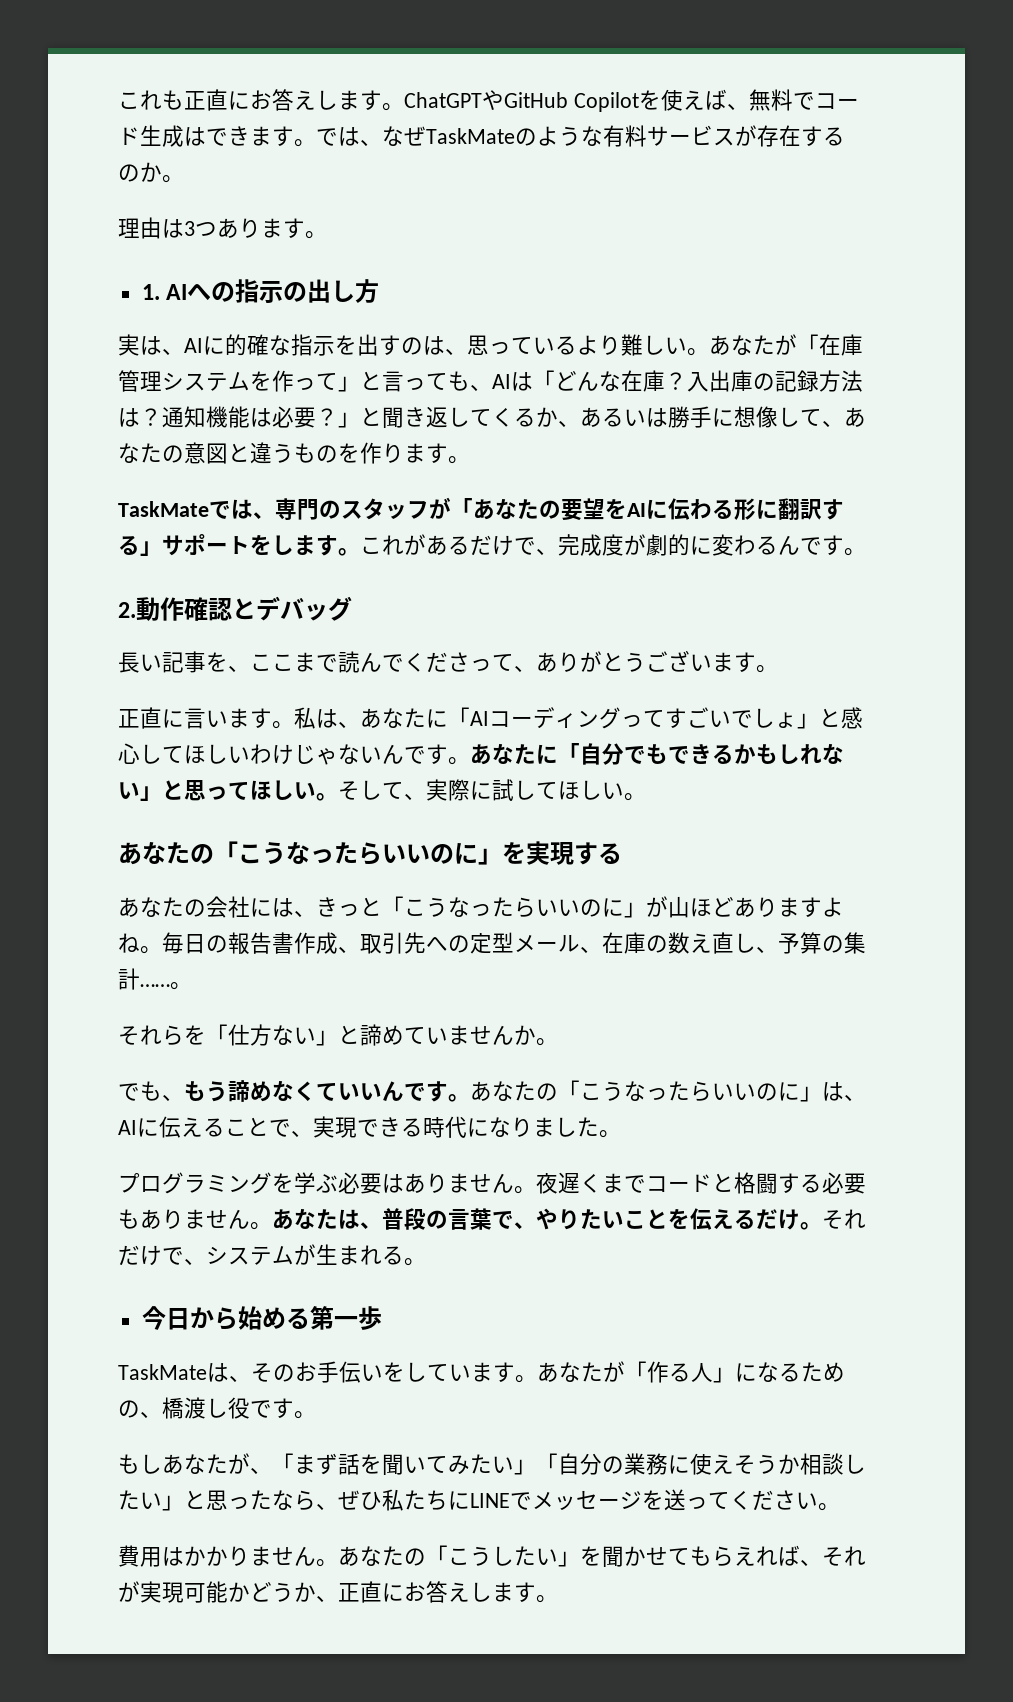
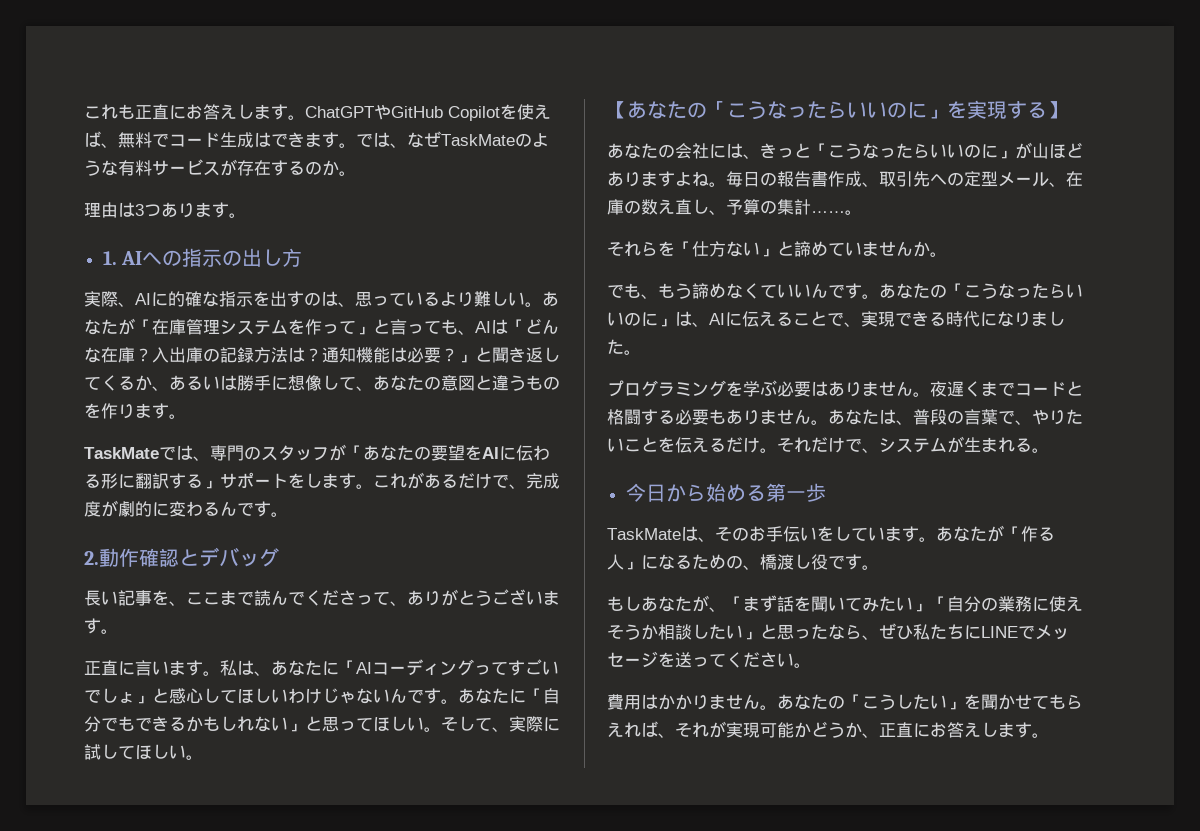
[140,336,162,355] は -> [101,291,118,307] 際
(646, 797) none -> [607,101,627,119] 【
(622, 853) none -> [1047,101,1067,119] 】

